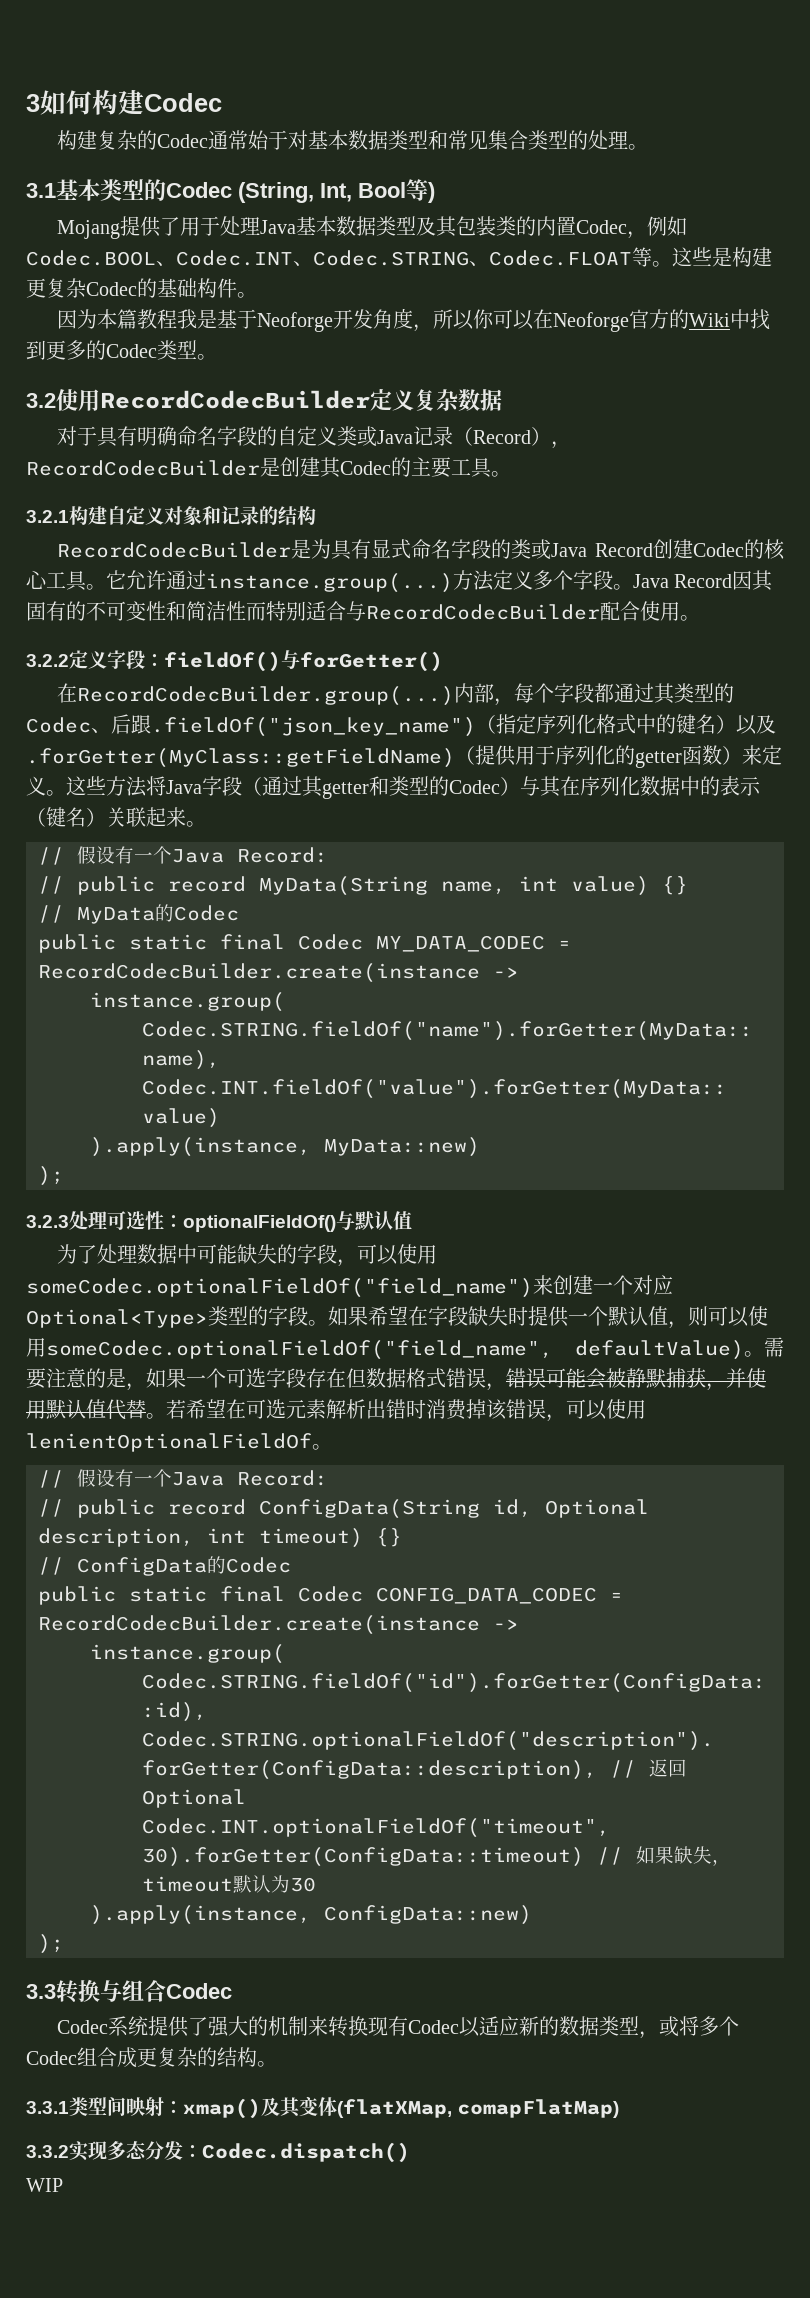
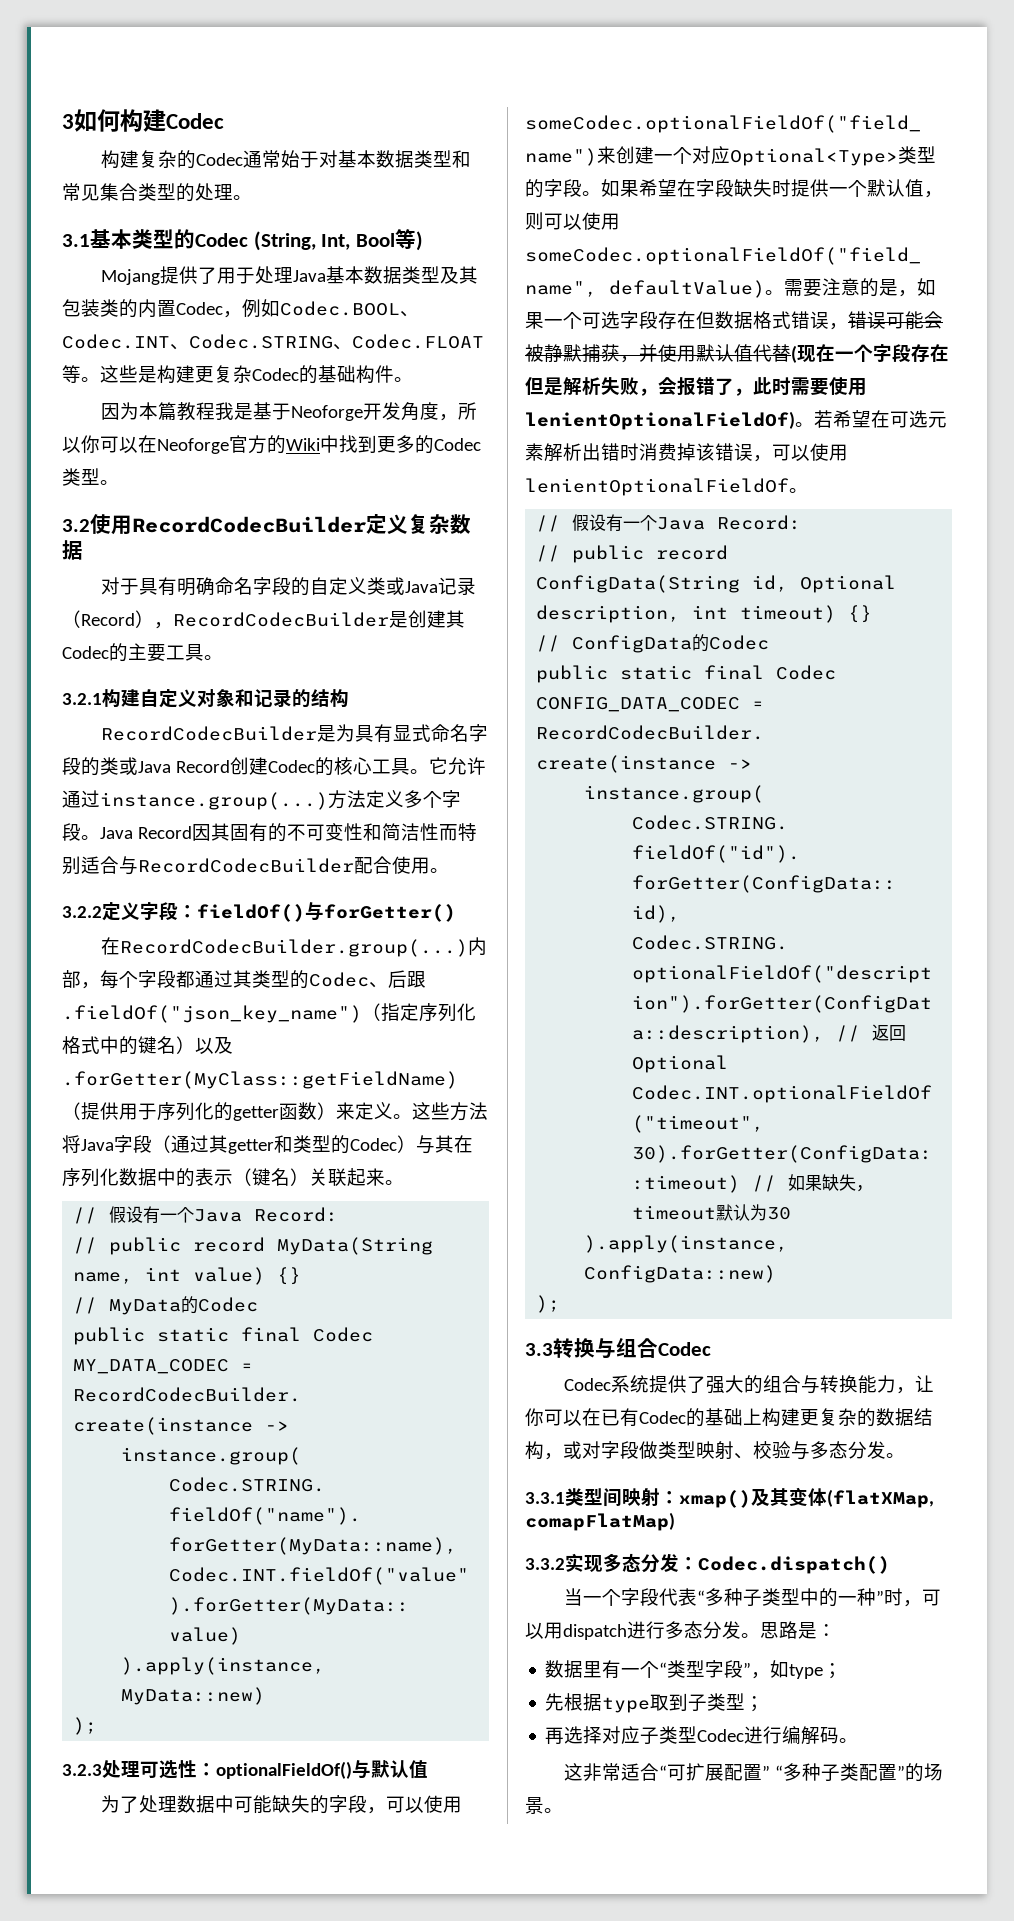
(146, 1409) none -> [791,344,949,363] [525,377,867,396] [525,411,795,430] (现在一个字段存在但是解析失败，会报错了，此时需要使用lenientOptionalFieldOf)
[268,2016,740,2039] [26,2047,257,2068] 机制来转换现有Codec以适应新的数据类型，或将多个Codec组合成更复杂的结构 -> [763,1375,935,1394] [525,1408,933,1427] [525,1441,886,1460] 组合与转换能力，让你可以在已有Codec的基础上构建更复杂的数据结构，或对字段做类型映射、校验与多态分发
[26,2178,63,2192] WIP -> [564,1588,942,1607] [525,1621,836,1640] [545,1660,843,1679] [545,1693,765,1713] [545,1726,859,1745] [564,1763,944,1782] [525,1797,563,1814] 当一个字段代表“多种子类型中的一种”时，可以用dispatch进行多态分发。思路是： // 数据里有一个“类型字段”，如type； // 先根据type取到子类型； // 再选择对应子类型Codec进行编解码。 // 这非常适合“可扩展配置” “多种子类配置”的场景。

